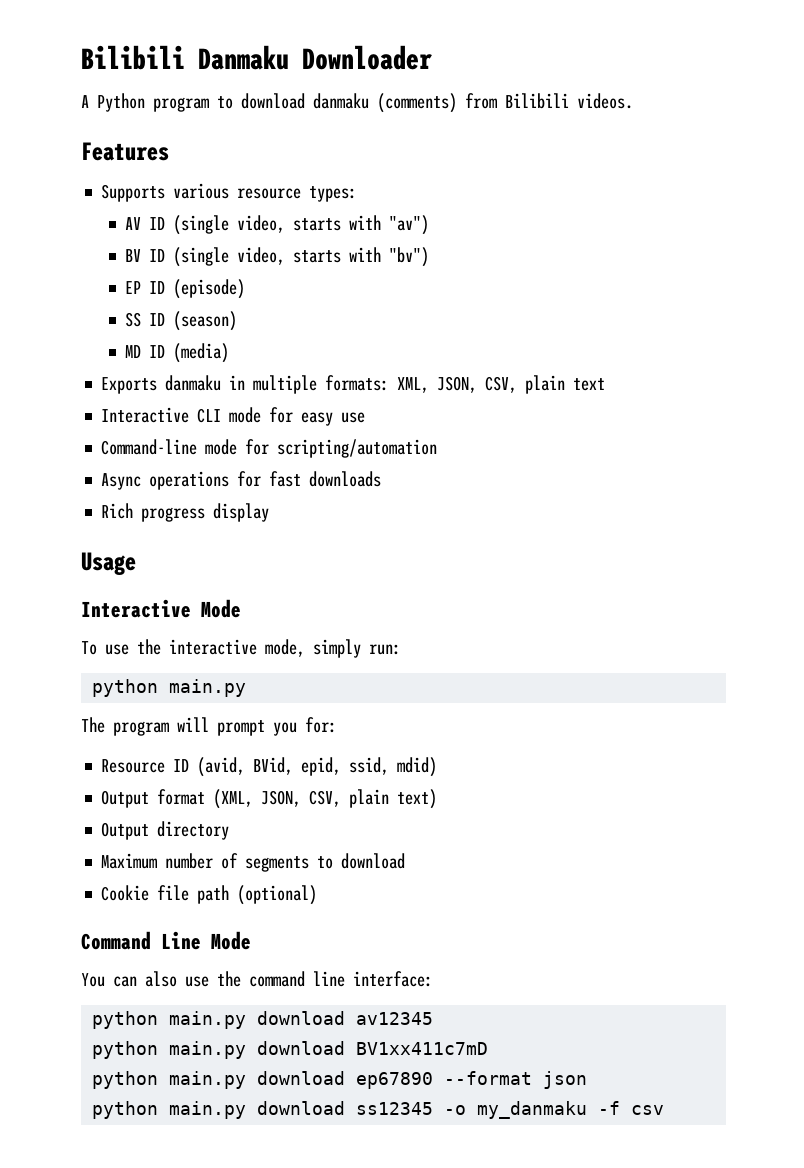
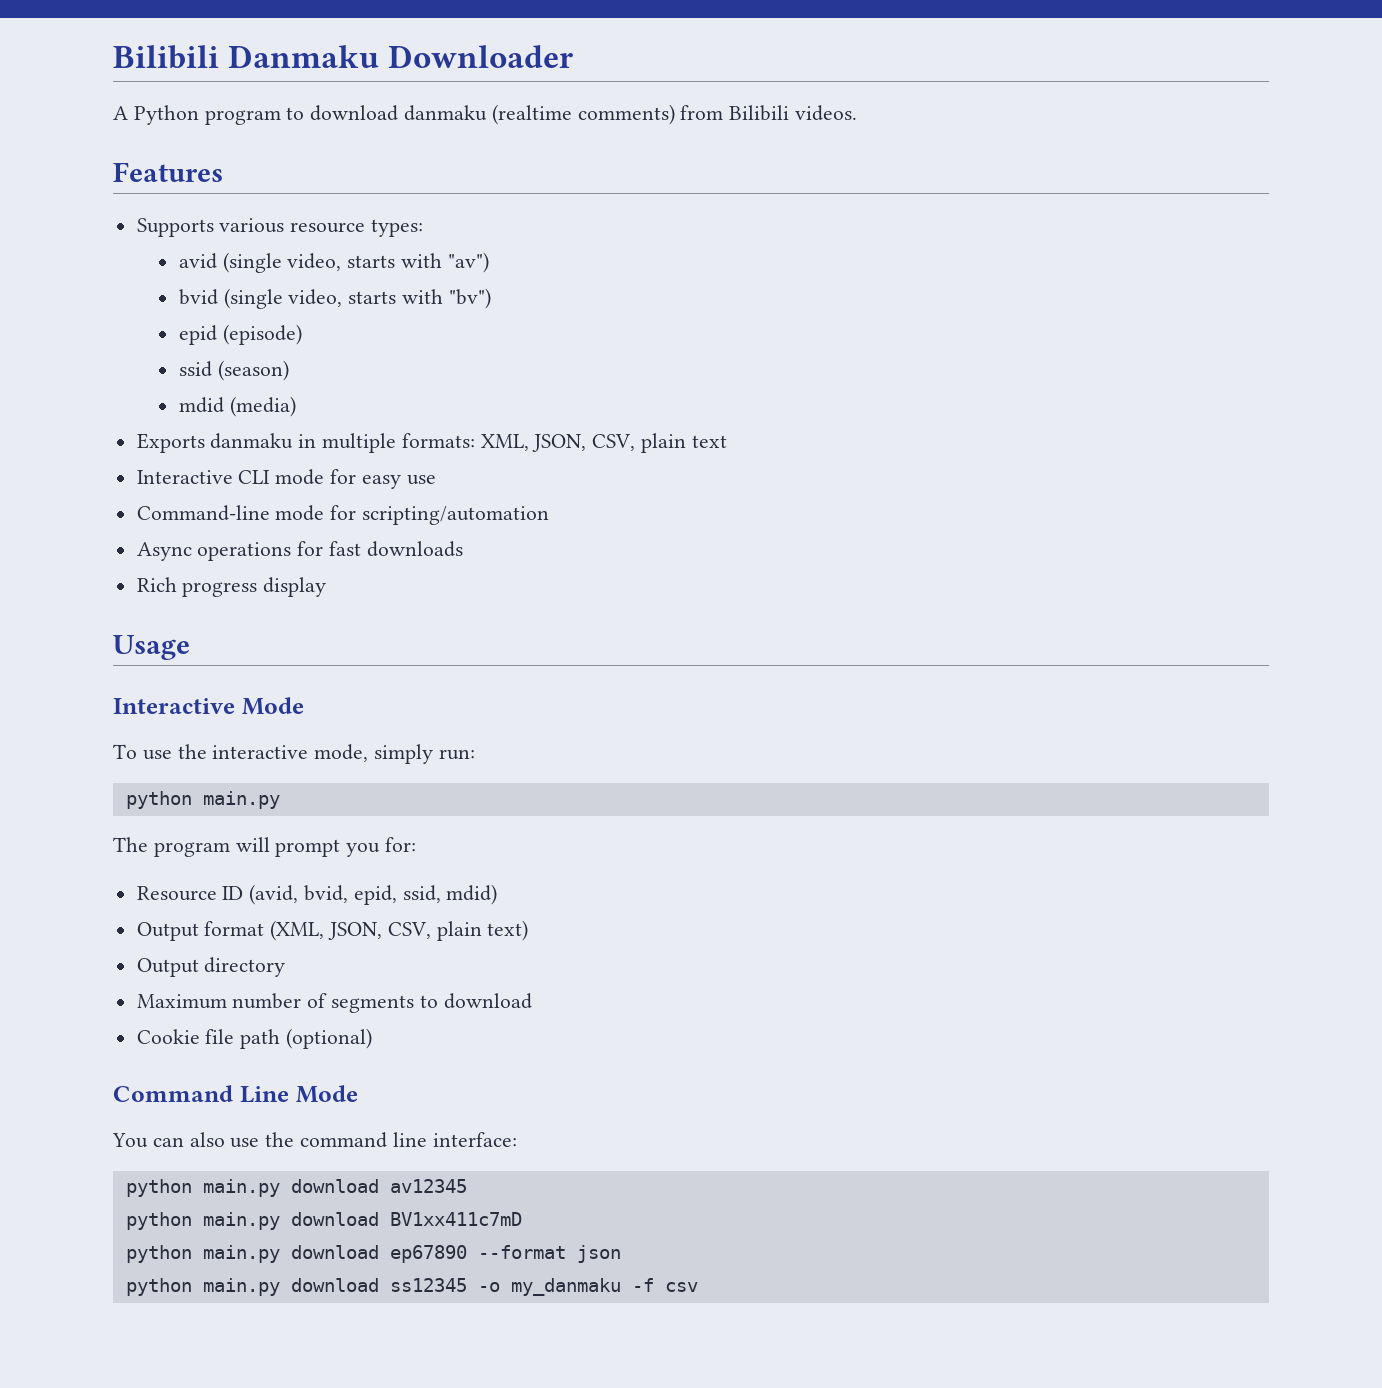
[377,93,457,113] (comments) -> [491,104,675,125] (realtime comments)
[125,217,166,230] AV ID -> [178,253,217,269] avid
[125,249,166,262] BV ID -> [178,289,218,305] bvid
[125,281,166,294] EP ID -> [178,325,217,345] epid
[125,312,166,327] SS ID -> [178,361,212,377] ssid
[125,345,166,358] MD ID -> [178,397,224,413] mdid
[253,757,294,775] BVid, -> [304,885,349,903] bvid,

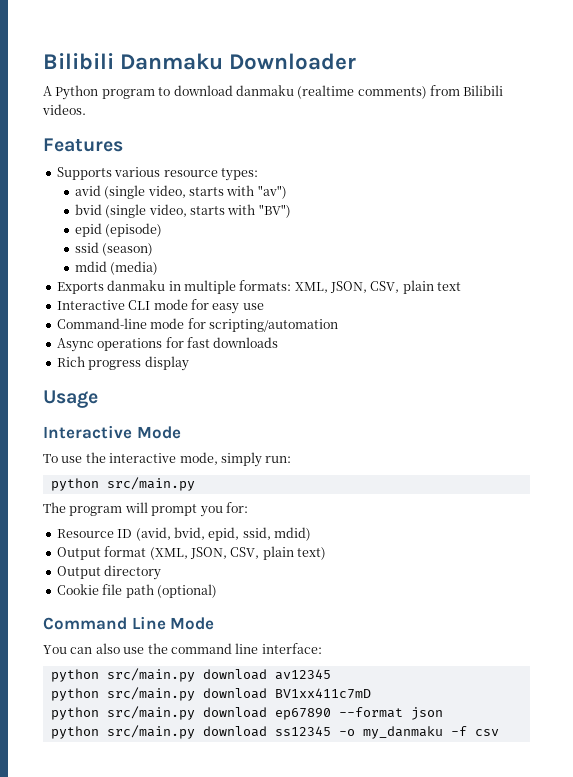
[448,288,491,309] "bv") -> [258,204,291,218] "BV")
[202,791,280,809] main.py -> [106,477,195,491] src/main.py
[136,993,532,1013] // Maximum number of segments to download -> (162, 572) none
[202,1179,280,1197] main.py -> [106,668,195,682] src/main.py
[202,1212,280,1230] main.py -> [106,687,195,701] src/main.py
[202,1245,280,1263] main.py -> [106,706,195,720] src/main.py
[202,1278,280,1296] main.py -> [106,725,195,739] src/main.py

